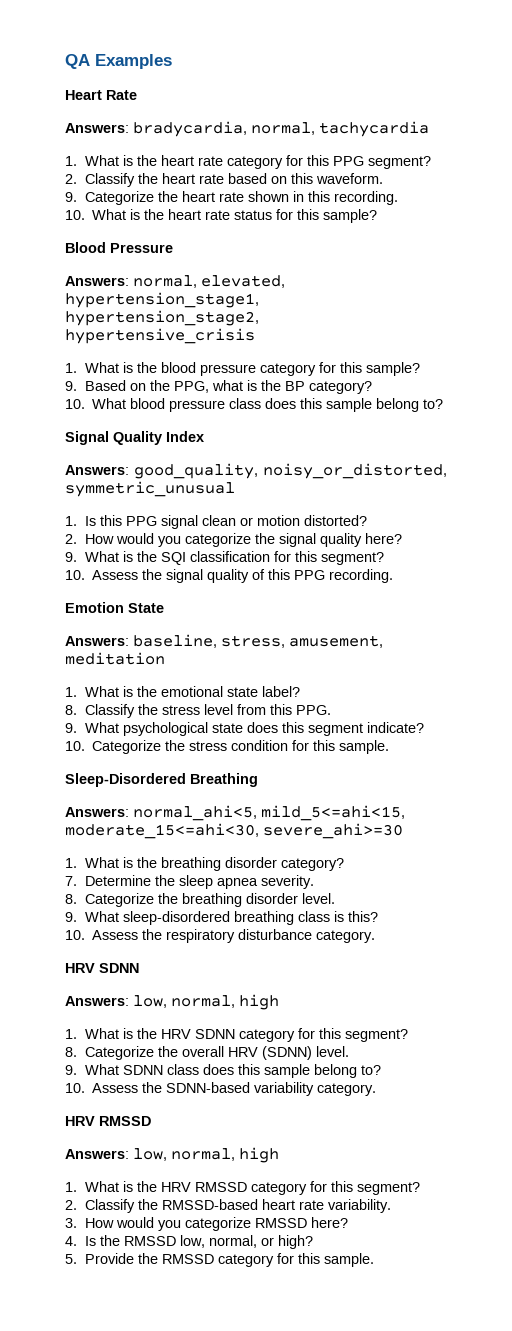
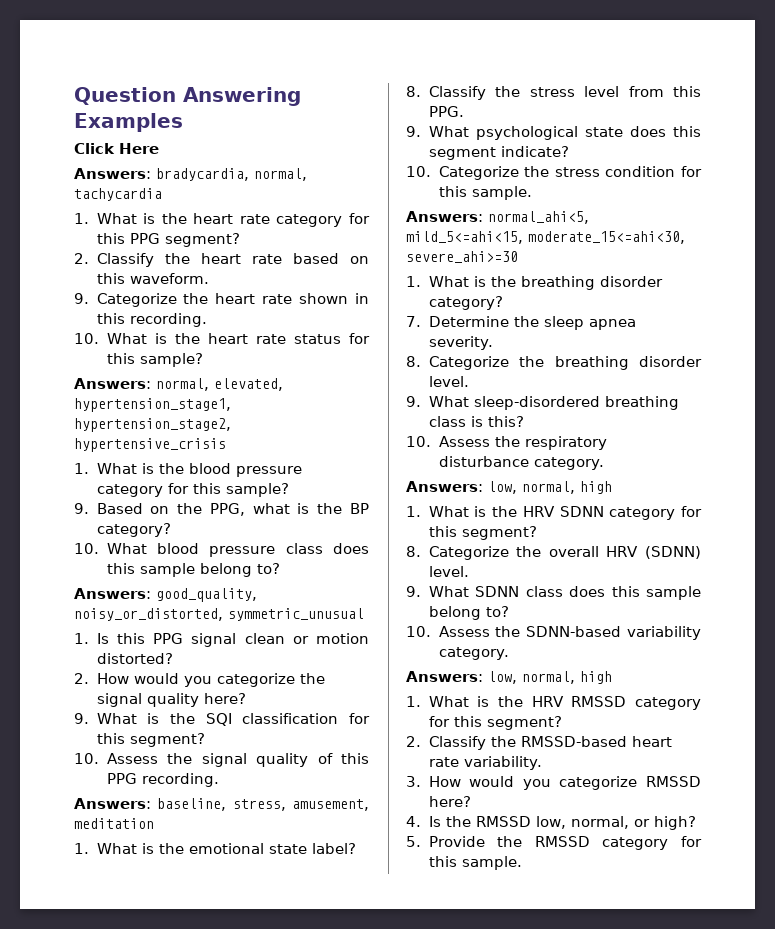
[65,54,90,69] QA -> [74,87,301,106] Question Answering
[65,90,137,100] Heart Rate -> [74,143,159,154] Click Here
[65,242,173,253] // Blood Pressure -> (203, 360) none
[65,431,204,445] // Signal Quality Index -> (280, 568) none
[65,602,164,613] // Emotion State -> (219, 780) none
[65,773,258,787] // Sleep-Disordered Breathing -> (532, 193) none
[65,963,139,973] // HRV SDNN -> (605, 463) none
[65,1116,151,1126] // HRV RMSSD -> (510, 653) none

